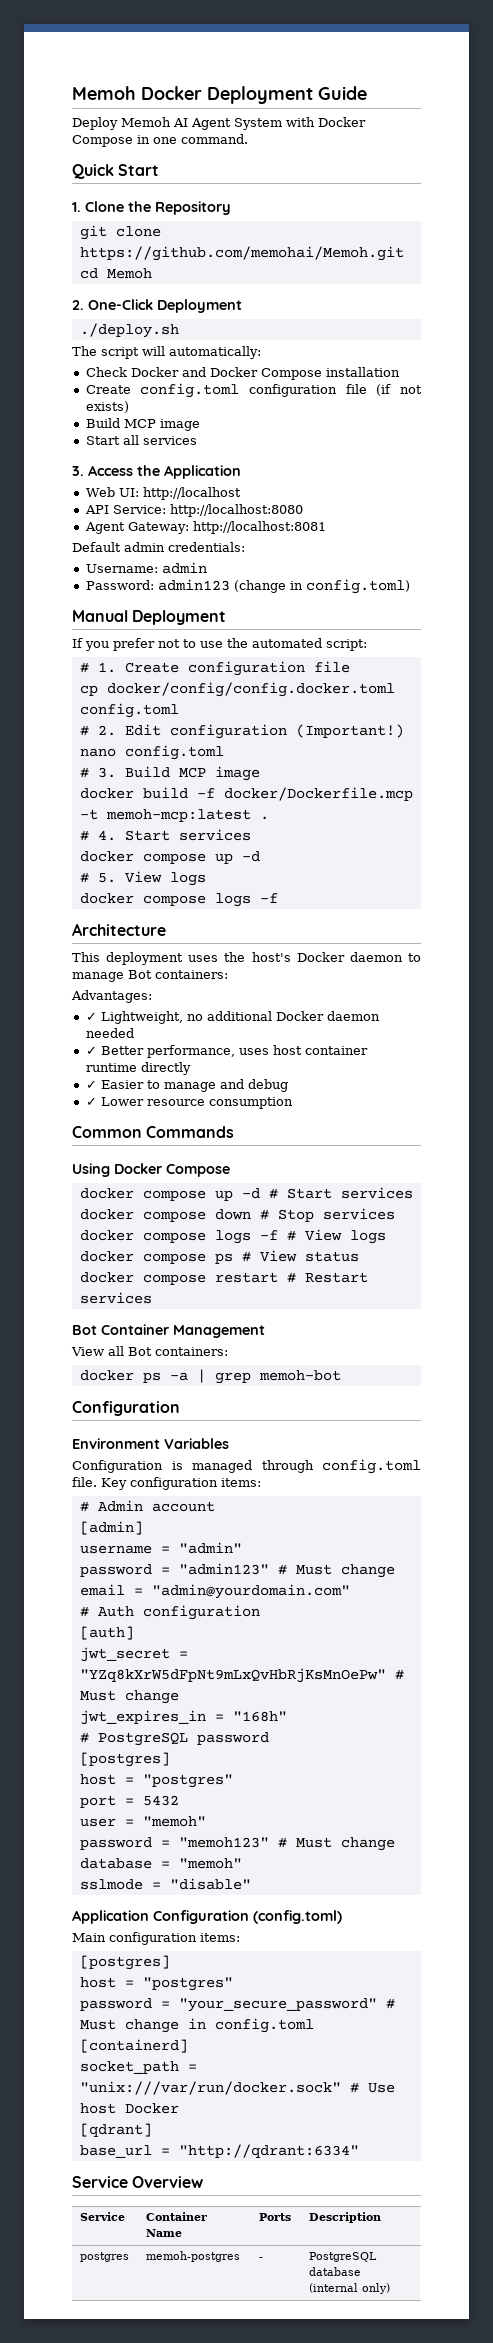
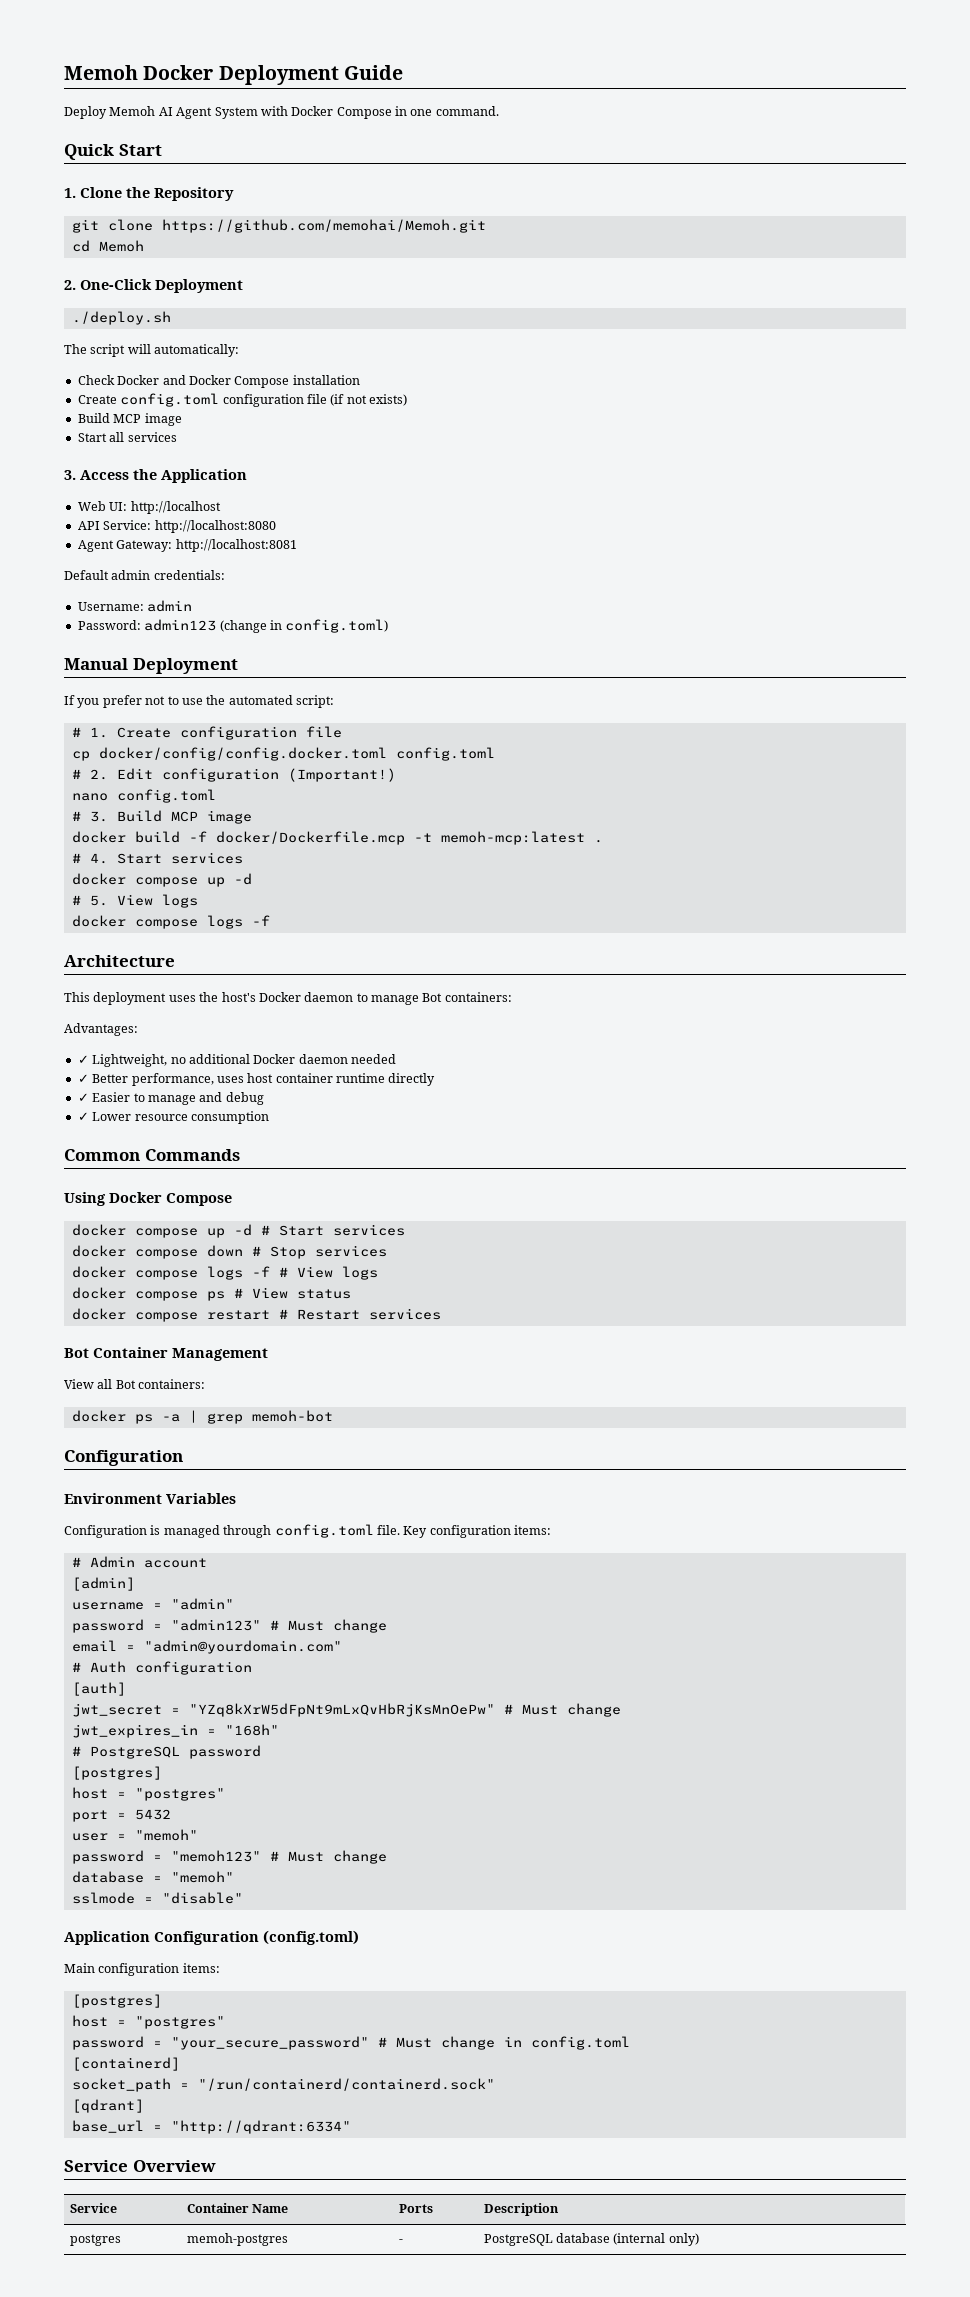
[79,2081,395,2095] [79,2103,179,2114] "unix:///var/run/docker.sock" # Use host Docker -> [197,2078,495,2091] "/run/containerd/containerd.sock"

